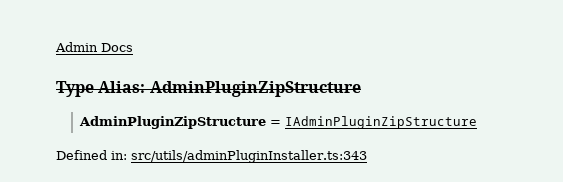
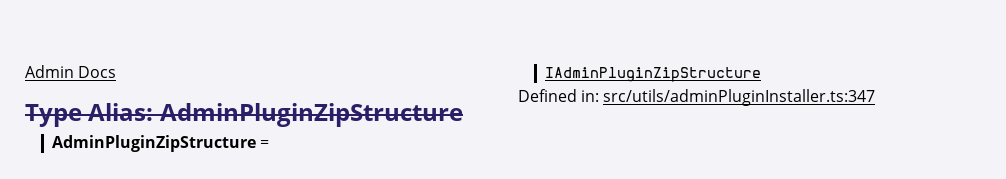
[131,150,367,163] src/utils/adminPluginInstaller.ts:343 -> [603,89,876,106] src/utils/adminPluginInstaller.ts:347

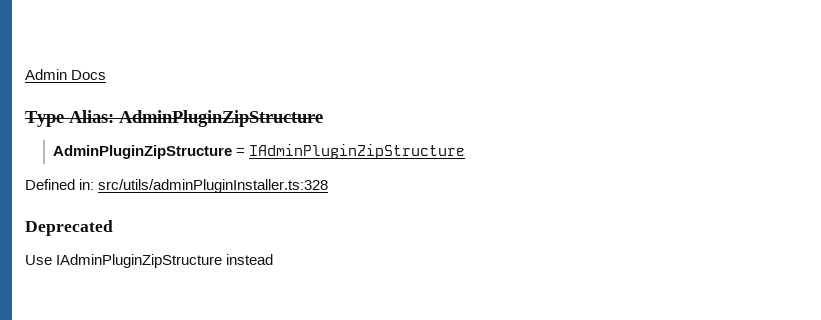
[603,89,876,106] src/utils/adminPluginInstaller.ts:347 -> [98,179,329,193] [25,220,113,236] [25,254,274,268] src/utils/adminPluginInstaller.ts:328 // Deprecated // Use IAdminPluginZipStructure instead

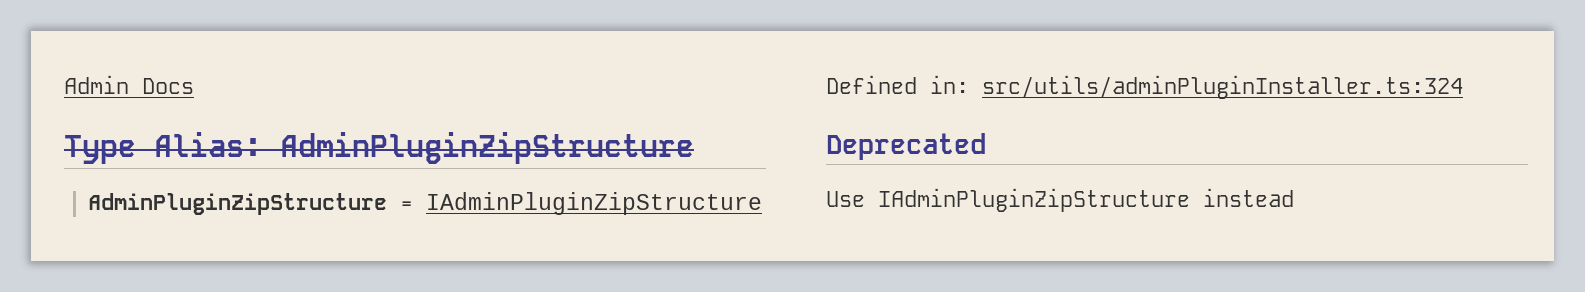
[98,179,329,193] src/utils/adminPluginInstaller.ts:328 -> [982,75,1463,99] src/utils/adminPluginInstaller.ts:324

